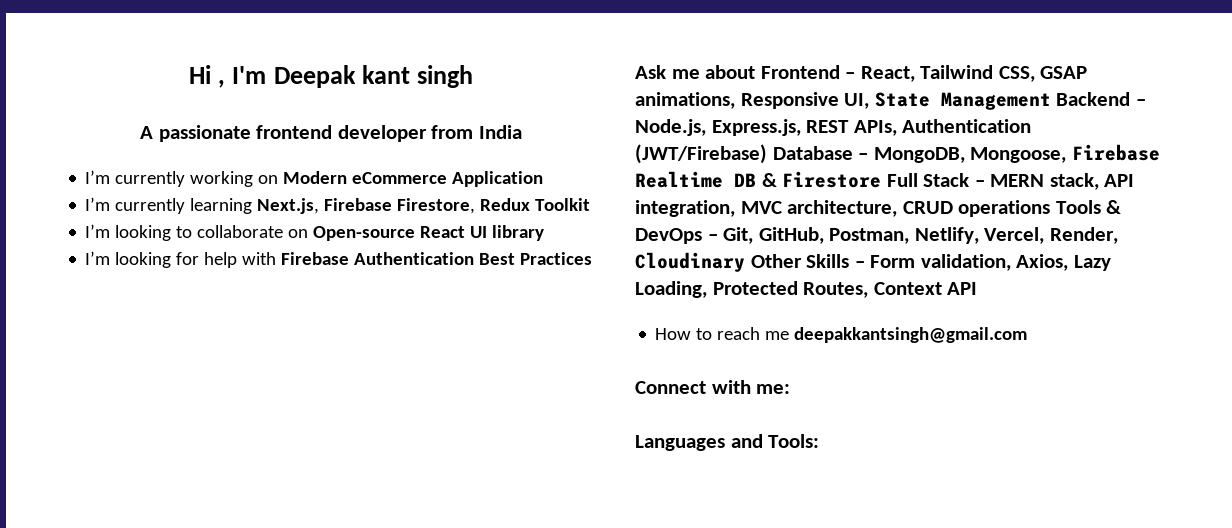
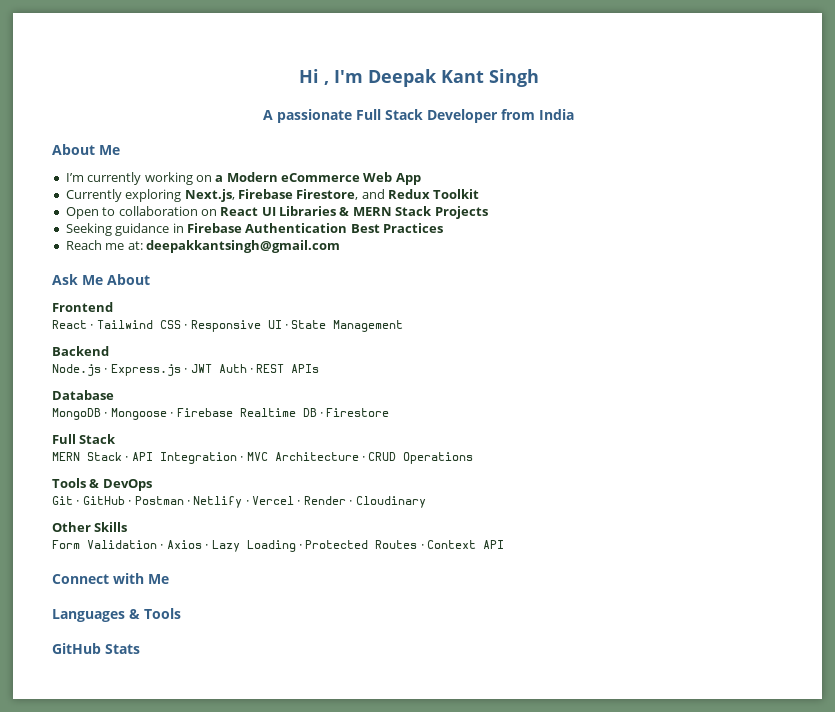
[361,65,473,88] kant singh -> [440,69,539,87] Kant Singh
[256,125,427,142] frontend developer -> [356,109,498,123] Full Stack Developer
(522, 132) none -> [52,144,120,155] // About Me
(279, 179) none -> [215,175,224,182] a
[452,171,544,187] [85,197,253,214] Application // I’m currently learning -> [363,172,421,185] [65,189,182,202] Web App // Currently exploring
(476, 206) none -> [361,189,385,199] and
[85,224,545,241] [85,251,277,268] I’m looking to collaborate on Open-source React UI library // I’m looking for help with -> [65,206,488,219] [65,223,184,236] Open to collaboration on React UI Libraries & MERN Stack Projects // Seeking guidance in
(593, 258) none -> [65,240,340,253] // Reach me at: deepakkantsingh@gmail.com
[671,65,756,79] me about -> [82,274,150,285] Me About //
[845,65,1088,82] [635,92,870,109] – React, Tailwind CSS, GSAP animations, Responsive UI, -> [52,320,288,332] // React · Tailwind CSS · Responsive UI ·
(1051, 101) none -> (404, 326) //
[1135,99,1146,106] [635,119,1032,136] [635,144,1067,164] – Node.js, Express.js, REST APIs, Authentication (JWT/Firebase) Database – MongoDB, Mongoose, -> [52,364,320,376] [52,390,114,400] [52,408,174,420] // Node.js · Express.js · JWT Auth · REST APIs // Database // MongoDB · Mongoose ·
[761,173,777,187] & -> [319,412,323,417] ·
[886,173,1135,190] [635,200,1122,217] [635,227,1118,244] Full Stack – MERN stack, API integration, MVC architecture, CRUD operations Tools & DevOps – Git, GitHub, Postman, Netlify, Vercel, Render, -> [52,434,117,444] [52,452,474,464] [52,478,152,491] [52,496,353,508] // Full Stack // MERN Stack · API Integration · MVC Architecture · CRUD Operations // Tools & DevOps // Git · GitHub · Postman · Netlify · Vercel · Render ·
(745, 262) none -> (426, 502) //
[854,254,1111,271] [635,281,978,298] [655,327,1028,343] – Form validation, Axios, Lazy Loading, Protected Routes, Context API // How to reach me deepakkantsingh@gmail.com -> [52,540,504,552] // Form Validation · Axios · Lazy Loading · Protected Routes · Context API
[756,384,791,394] me: -> [148,574,169,584] Me
[730,434,820,448] and Tools: -> [129,608,181,619] [52,643,140,654] & Tools // GitHub Stats

